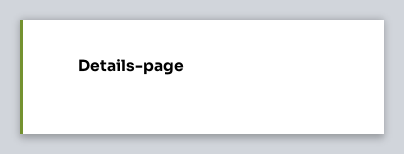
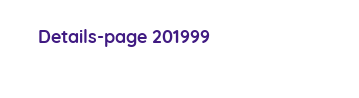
(184, 67) none -> [152,30,210,43] 201999

